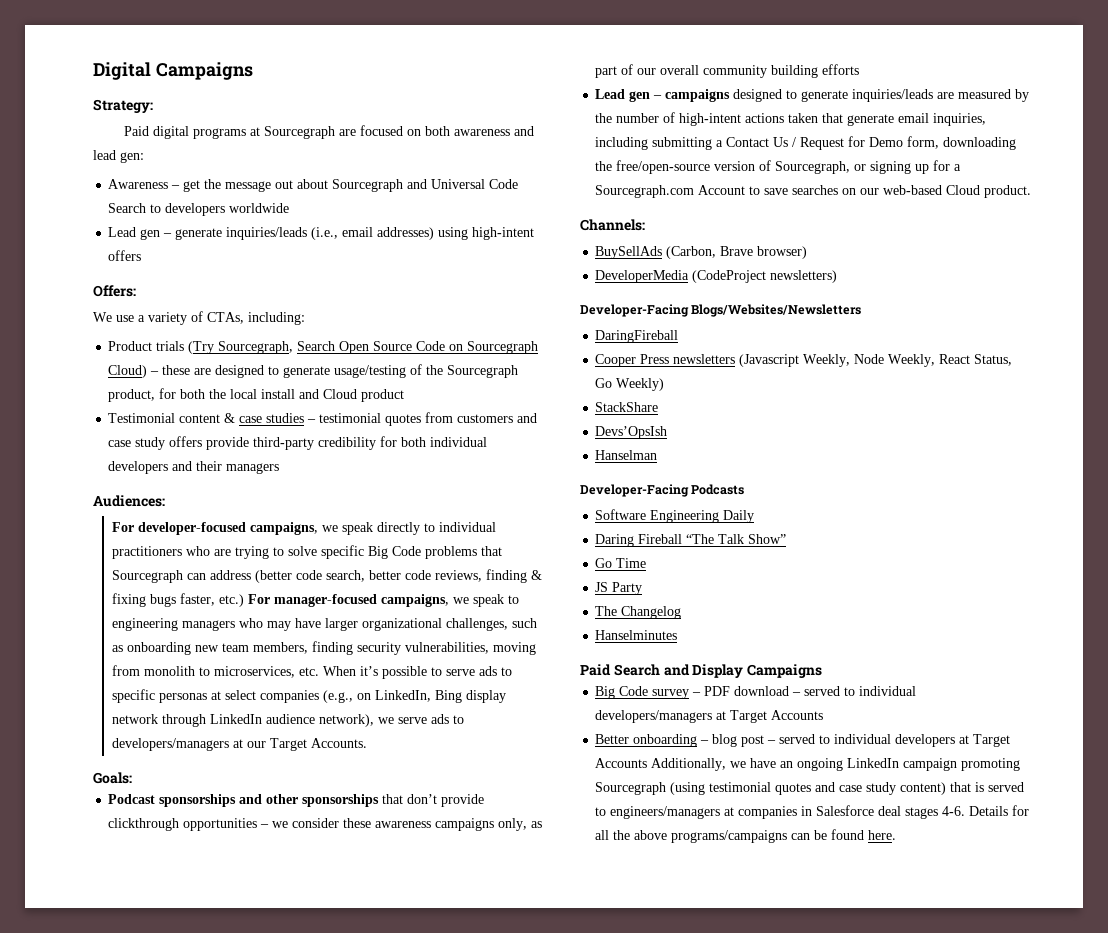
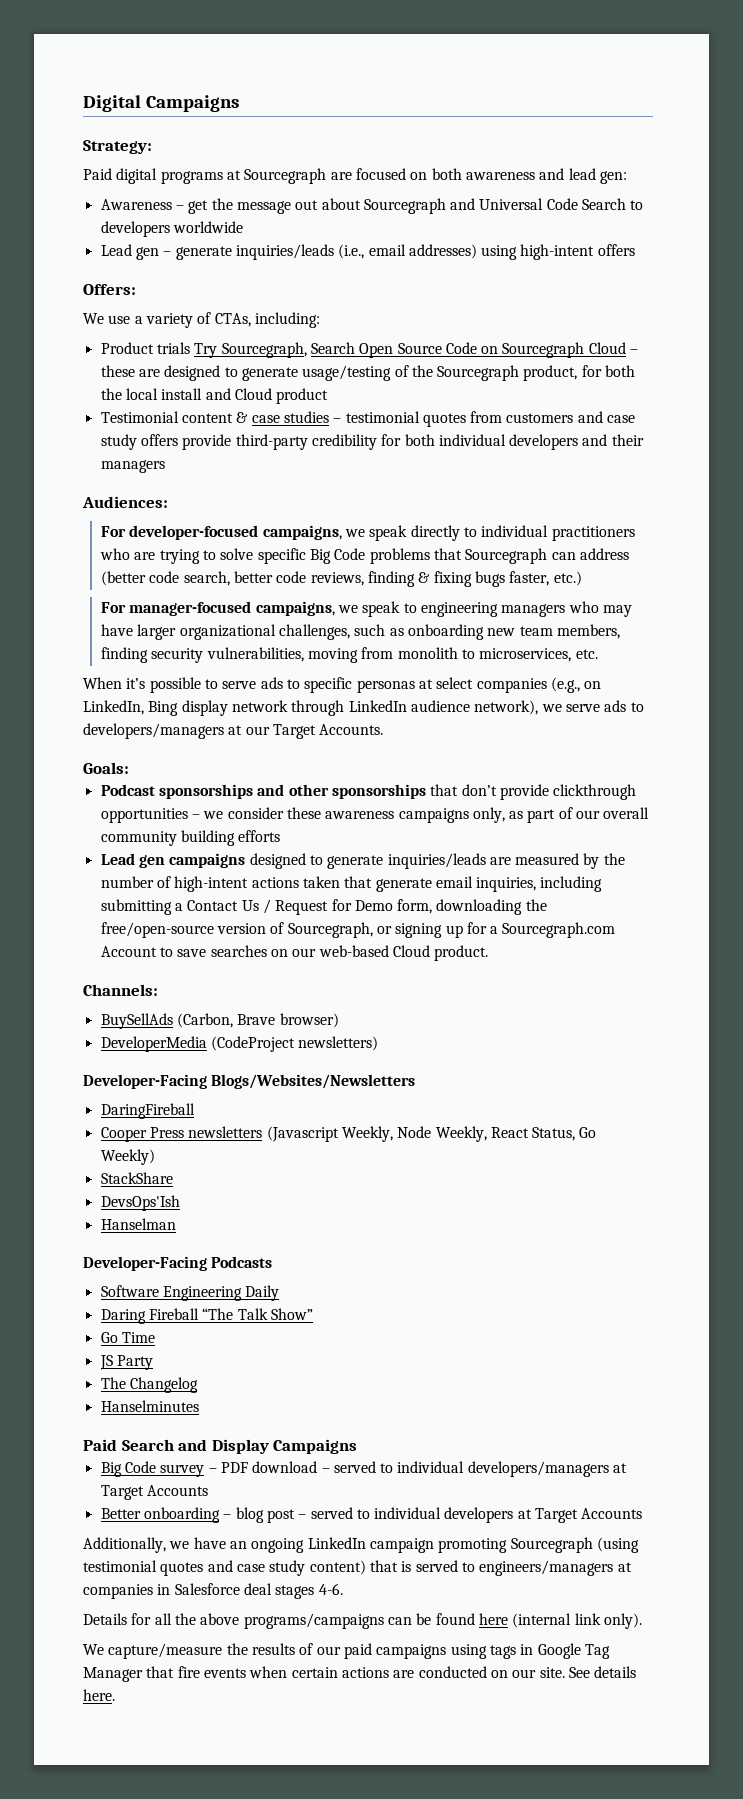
[188,341,215,354] (Try -> [194,343,218,358] Try
[108,365,148,378] Cloud) -> [588,342,626,354] Cloud
(244, 600) none -> (582, 578) //
(319, 671) none -> (598, 654) //
[653,95,663,99] – -> (165, 861) none
[595,426,668,439] Devs’OpsIsh -> [100,1195,180,1211] DevsOps'Ish
(648, 763) none -> (643, 1513) //
(966, 811) none -> (343, 1589) //
(865, 834) none -> [478,1613,642,1629] [83,1643,610,1659] [83,1666,637,1682] here (internal link only). // We capture/measure the results of our paid campaigns using tags in Google Tag Manager that fire events when certain actions are conducted on our site. See details

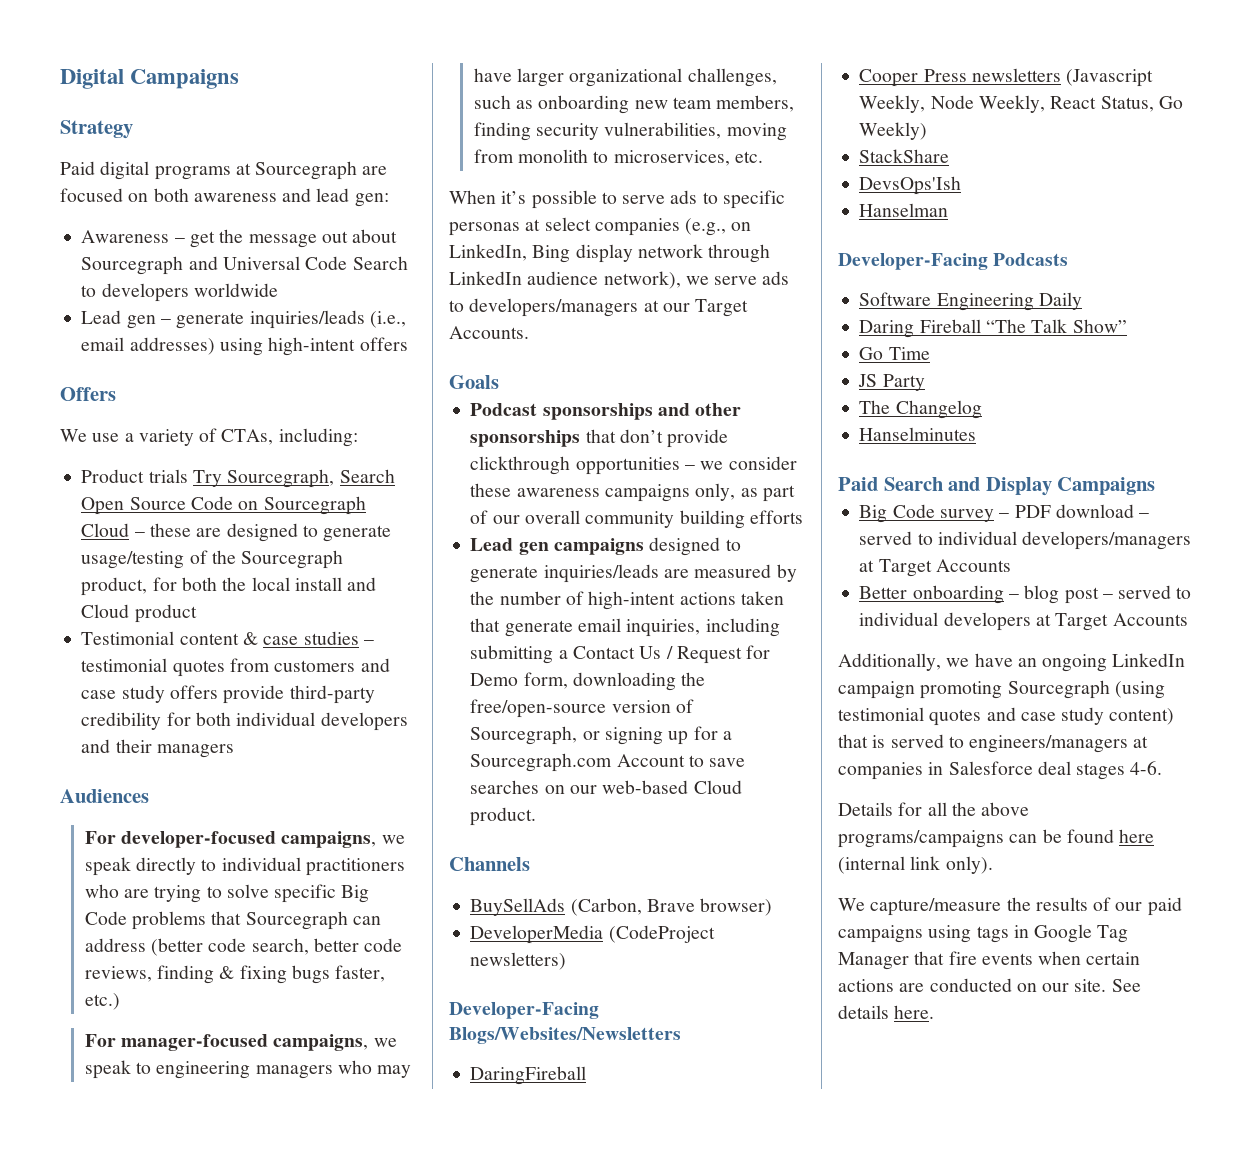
[83,140,152,154] Strategy: -> [60,120,133,139] Strategy
[83,284,136,295] Offers: -> [60,387,116,401] Offers
[82,496,168,508] Audiences: -> [60,789,149,803] Audiences
[83,762,129,774] Goals: -> [449,375,499,389] Goals
[83,984,158,996] Channels: -> [449,857,530,871] Channels

